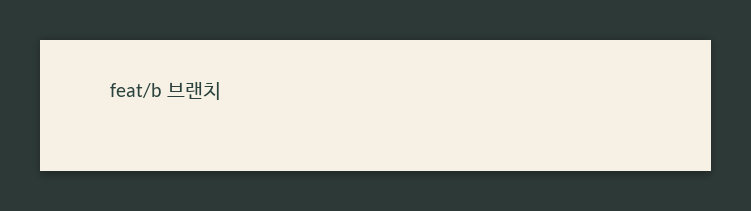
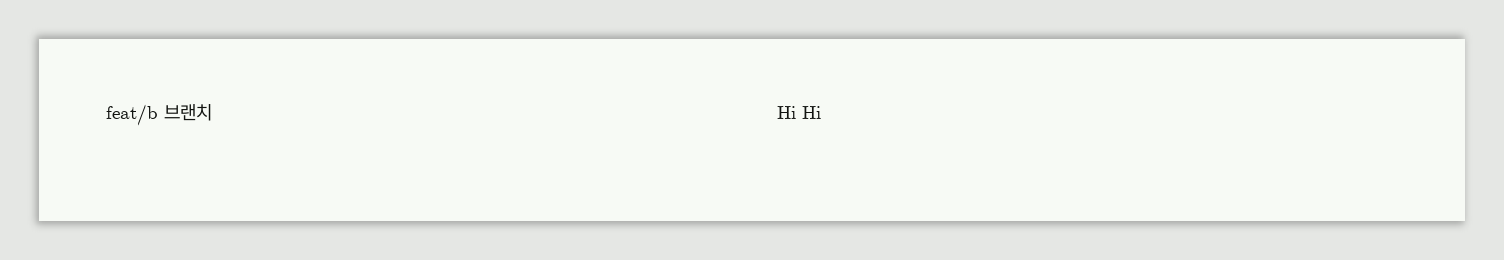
(222, 91) none -> [777,106,821,119] // Hi Hi

